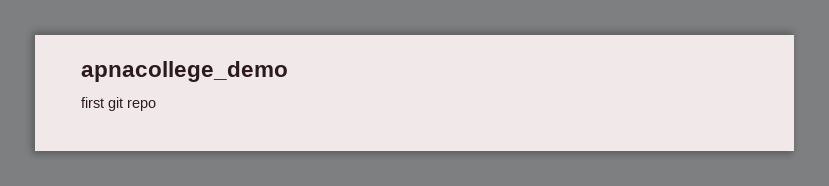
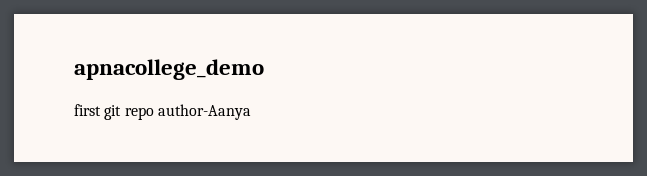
(156, 105) none -> [157,104,251,120] author-Aanya

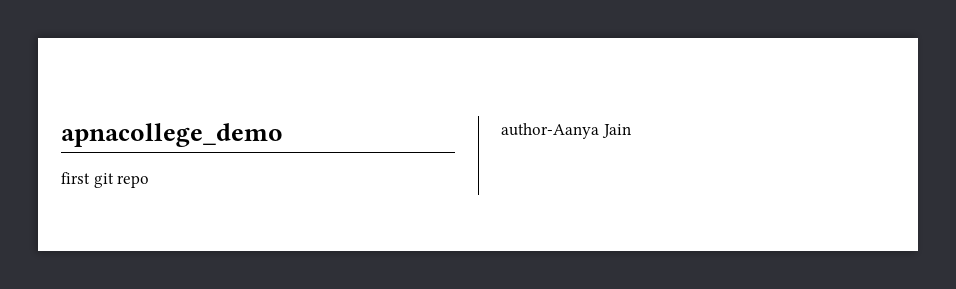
[157,104,251,120] author-Aanya -> [501,123,631,139] // author-Aanya Jain

